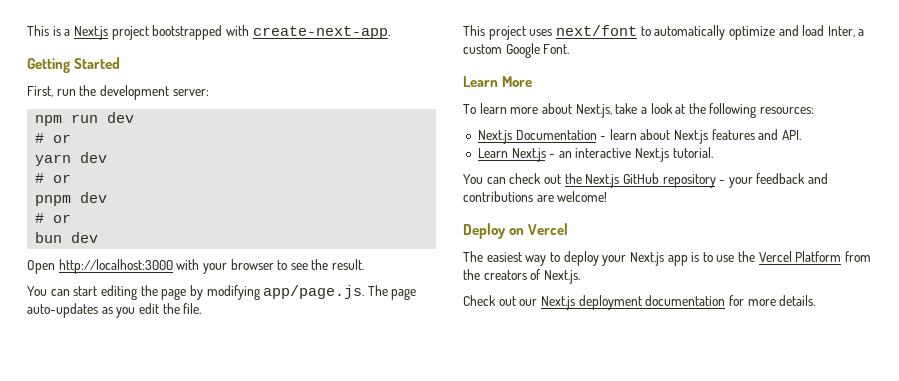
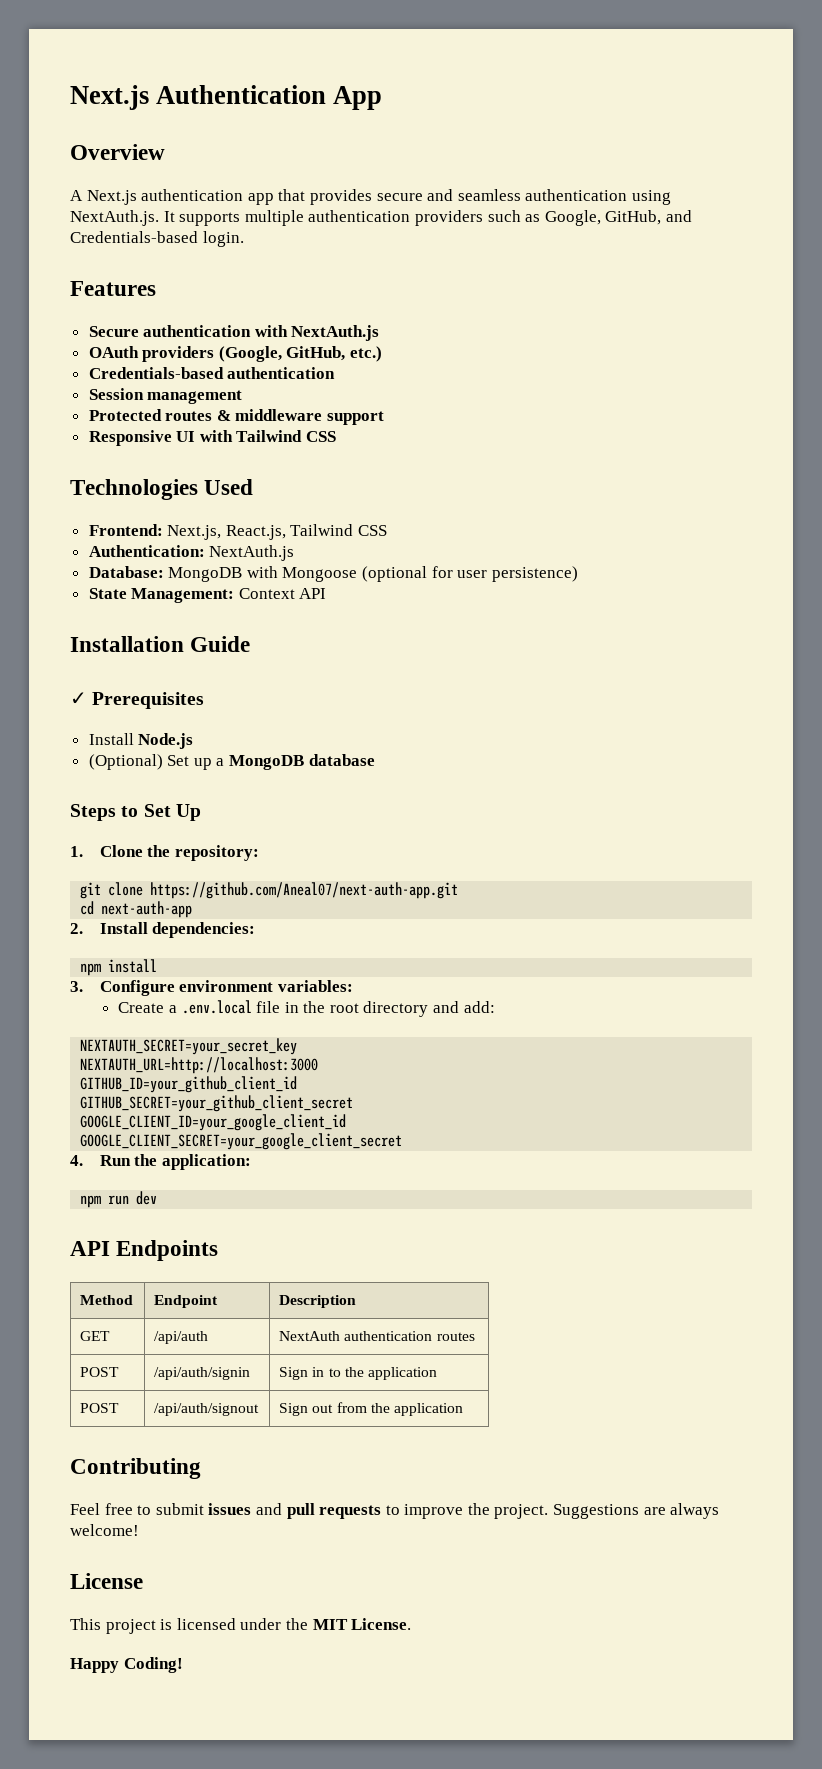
[27,25,390,40] [27,57,121,73] [27,85,209,100] [35,112,135,126] [35,133,72,143] [35,152,108,166] [35,173,72,183] [35,192,108,206] [35,213,72,223] [35,232,99,243] [27,259,365,274] [27,285,417,300] [27,303,202,318] [463,25,865,40] [463,43,570,58] [463,76,533,87] [463,103,815,118] [477,129,802,144] [477,147,713,162] [463,173,829,188] [463,191,608,202] [463,223,569,239] [463,251,872,266] [463,269,580,284] [463,295,816,310] This is a Next.js project bootstrapped with create-next-app. // Getting Started // First, run the development server: // npm run dev // # or // yarn dev // # or // pnpm dev // # or // bun dev // Open http://localhost:3000 with your browser to see the result. // You can start editing the page by modifying app/page.js. The page auto-updates as you edit the file. // This project uses next/font to automatically optimize and load Inter, a custom Google Font. // Learn More // To learn more about Next.js, take a look at the following resources: // Next.js Documentation - learn about Next.js features and API. // Learn Next.js - an interactive Next.js tutorial. // You can check out the Next.js GitHub repository - your feedback and contributions are welcome! // Deploy on Vercel // The easiest way to deploy your Next.js app is to use the Vercel Platform from the creators of Next.js. // Check out our Next.js deployment documentation for more details. -> [70,85,383,110] [70,144,165,160] [70,189,671,205] [70,210,692,226] [70,231,244,247] [70,281,156,296] [88,325,380,341] [88,346,383,362] [88,367,336,379] [88,388,243,404] [88,409,385,425] [88,430,337,446] [70,479,254,500] [88,524,388,540] [88,545,295,561] [88,566,578,582] [88,588,327,603] [70,636,251,652] [70,692,205,709] [88,733,194,749] [88,754,375,770] [70,804,201,821] [70,845,259,861] [80,882,459,899] [80,901,193,918] [70,922,256,938] [80,959,158,976] [70,980,353,996] [118,1000,495,1017] [80,1038,298,1055] [80,1057,319,1074] [80,1076,298,1093] [80,1095,354,1112] [80,1114,347,1131] [80,1133,403,1150] [70,1154,251,1170] [80,1191,158,1208] [70,1240,219,1261] [80,1295,134,1305] [154,1295,219,1308] [279,1295,357,1308] [80,1331,111,1341] [154,1331,209,1344] [279,1331,475,1341] [80,1367,120,1377] [154,1367,251,1380] [279,1367,437,1380] [80,1403,120,1413] [154,1403,260,1416] [279,1402,463,1416] [70,1458,201,1479] [70,1503,720,1519] [70,1524,139,1536] [70,1573,143,1589] [70,1618,412,1634] [70,1657,183,1673] Next.js Authentication App // Overview // A Next.js authentication app that provides secure and seamless authentication using NextAuth.js. It supports multiple authentication providers such as Google, GitHub, and Credentials-based login. // Features // Secure authentication with NextAuth.js // OAuth providers (Google, GitHub, etc.) // Credentials-based authentication // Session management // Protected routes & middleware support // Responsive UI with Tailwind CSS // Technologies Used // Frontend: Next.js, React.js, Tailwind CSS // Authentication: NextAuth.js // Database: MongoDB with Mongoose (optional for user persistence) // State Management: Context API // Installation Guide // ✓ Prerequisites // Install Node.js // (Optional) Set up a MongoDB database // Steps to Set Up // 1. Clone the repository: // git clone https://github.com/Aneal07/next-auth-app.git // cd next-auth-app // 2. Install dependencies: // npm install // 3. Configure environment variables: // Create a .env.local file in the root directory and add: // NEXTAUTH_SECRET=your_secret_key // NEXTAUTH_URL=http://localhost:3000 // GITHUB_ID=your_github_client_id // GITHUB_SECRET=your_github_client_secret // GOOGLE_CLIENT_ID=your_google_client_id // GOOGLE_CLIENT_SECRET=your_google_client_secret // 4. Run the application: // npm run dev // API Endpoints // Method | Endpoint | Description // GET | /api/auth | NextAuth authentication routes // POST | /api/auth/signin | Sign in to the application // POST | /api/auth/signout | Sign out from the application // Contributing // Feel free to submit issues and pull requests to improve the project. Suggestions are always welcome! // License // This project is licensed under the MIT License. // Happy Coding!

